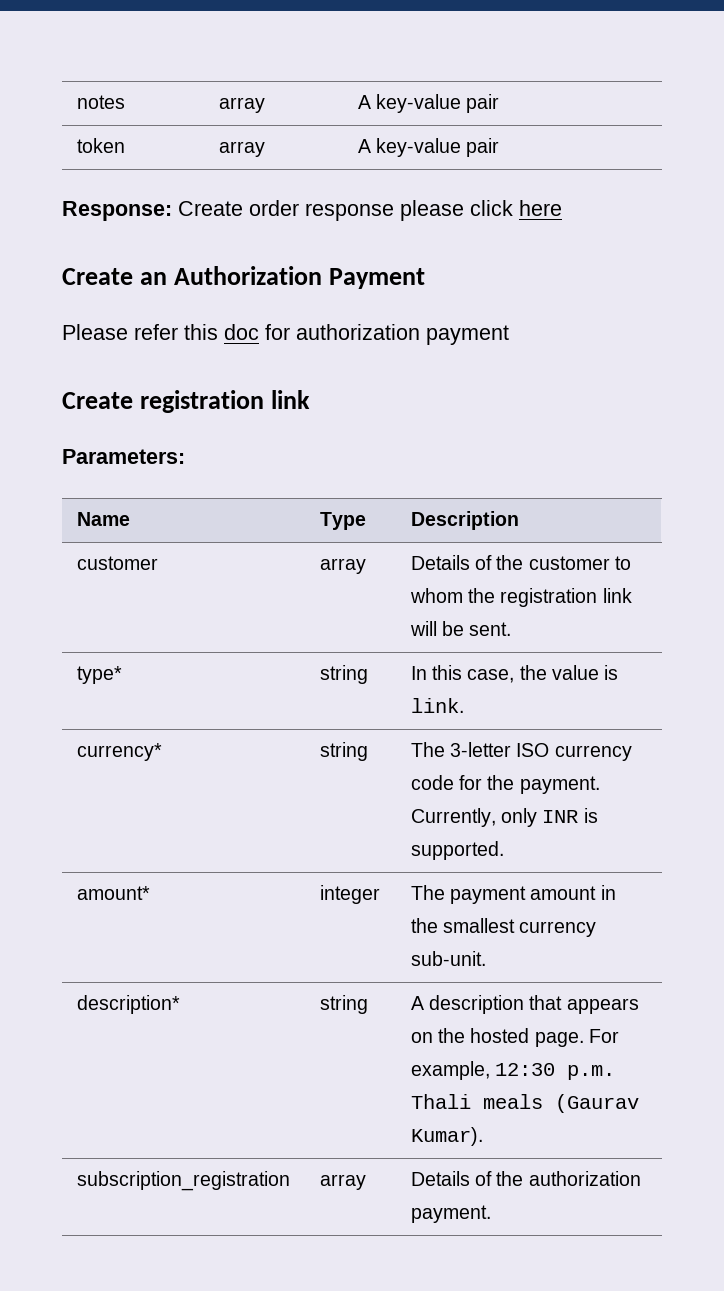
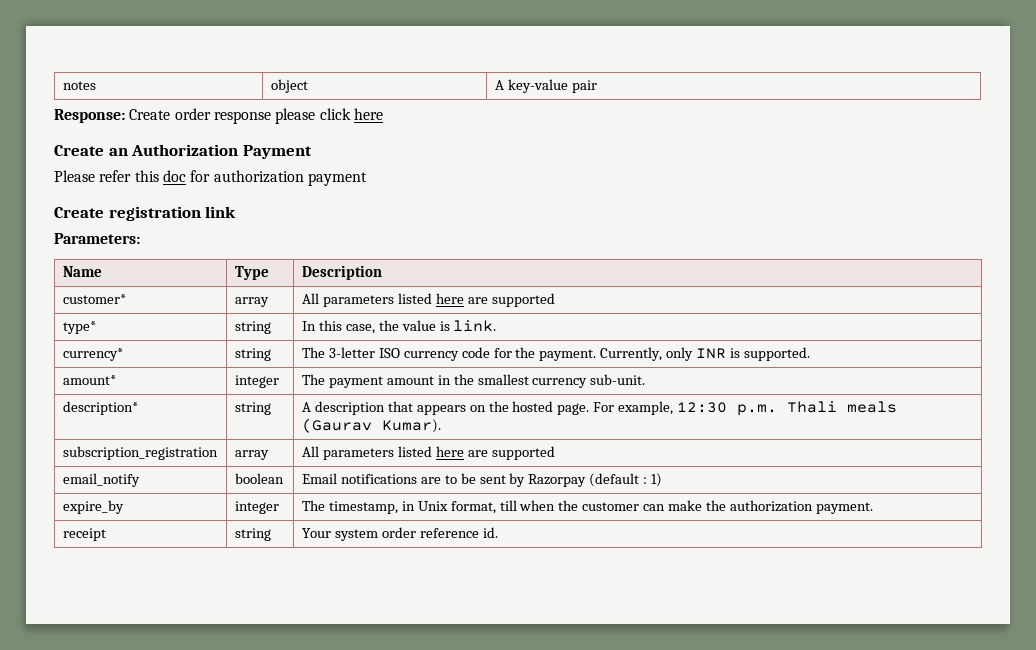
[218,97,265,113] [357,94,500,113] [76,138,125,153] [218,141,265,157] array | A key-value pair // token | array -> [270,79,308,93] object
[76,556,158,570] [319,558,366,574] [410,555,632,570] [409,588,632,607] [409,621,512,636] customer | array | Details of the customer to whom the registration link will be sent. -> [62,294,126,304] [234,297,269,307] [301,293,555,307] customer* | array | All parameters listed here are supported
[410,1171,641,1186] [410,1205,491,1223] Details of the authorization payment. -> [301,446,555,460] [62,473,140,487] [234,473,284,484] [301,473,663,487] [62,500,124,514] [234,501,279,514] [301,500,873,514] [62,528,106,541] [234,528,271,541] [301,527,498,541] All parameters listed here are supported // email_notify | boolean | Email notifications are to be sent by Razorpay (default : 1) // expire_by | integer | The timestamp, in Unix format, till when the customer can make the authorization payment. // receipt | string | Your system order reference id.

